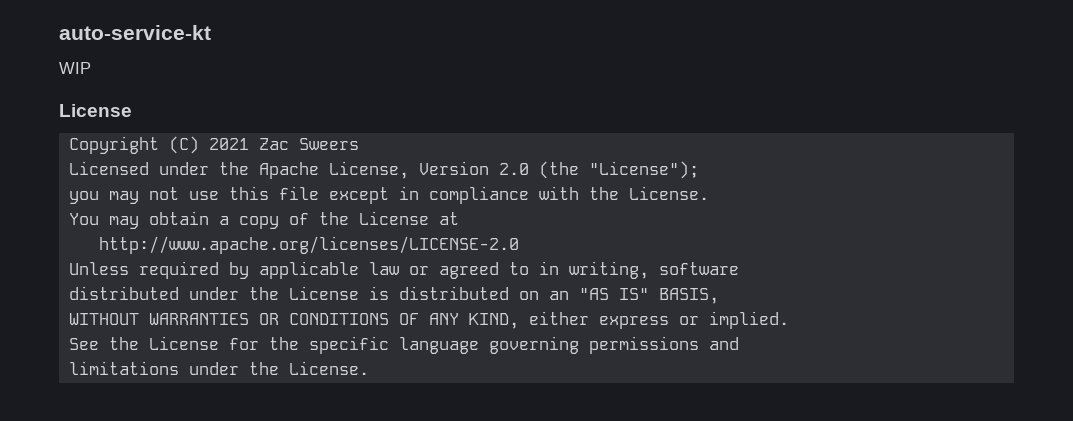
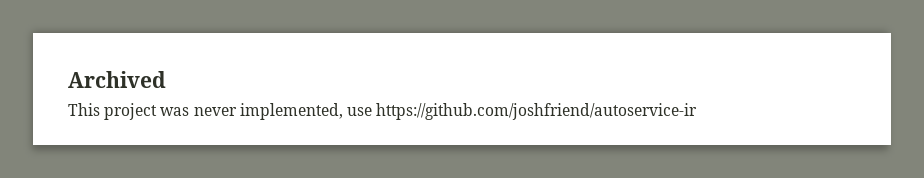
[59,25,211,40] [59,62,91,74] [59,104,132,117] [68,136,359,154] [68,161,699,179] [68,186,709,204] [68,211,459,229] [98,236,519,254] [68,261,739,279] [68,286,719,304] [68,311,789,329] [68,336,739,354] [68,361,369,375] auto-service-kt // WIP // License // Copyright (C) 2021 Zac Sweers // Licensed under the Apache License, Version 2.0 (the "License"); // you may not use this file except in compliance with the License. // You may obtain a copy of the License at // http://www.apache.org/licenses/LICENSE-2.0 // Unless required by applicable law or agreed to in writing, software // distributed under the License is distributed on an "AS IS" BASIS, // WITHOUT WARRANTIES OR CONDITIONS OF ANY KIND, either express or implied. // See the License for the specific language governing permissions and // limitations under the License. -> [68,71,166,88] [68,103,698,120] Archived // This project was never implemented, use https://github.com/joshfriend/autoservice-ir

